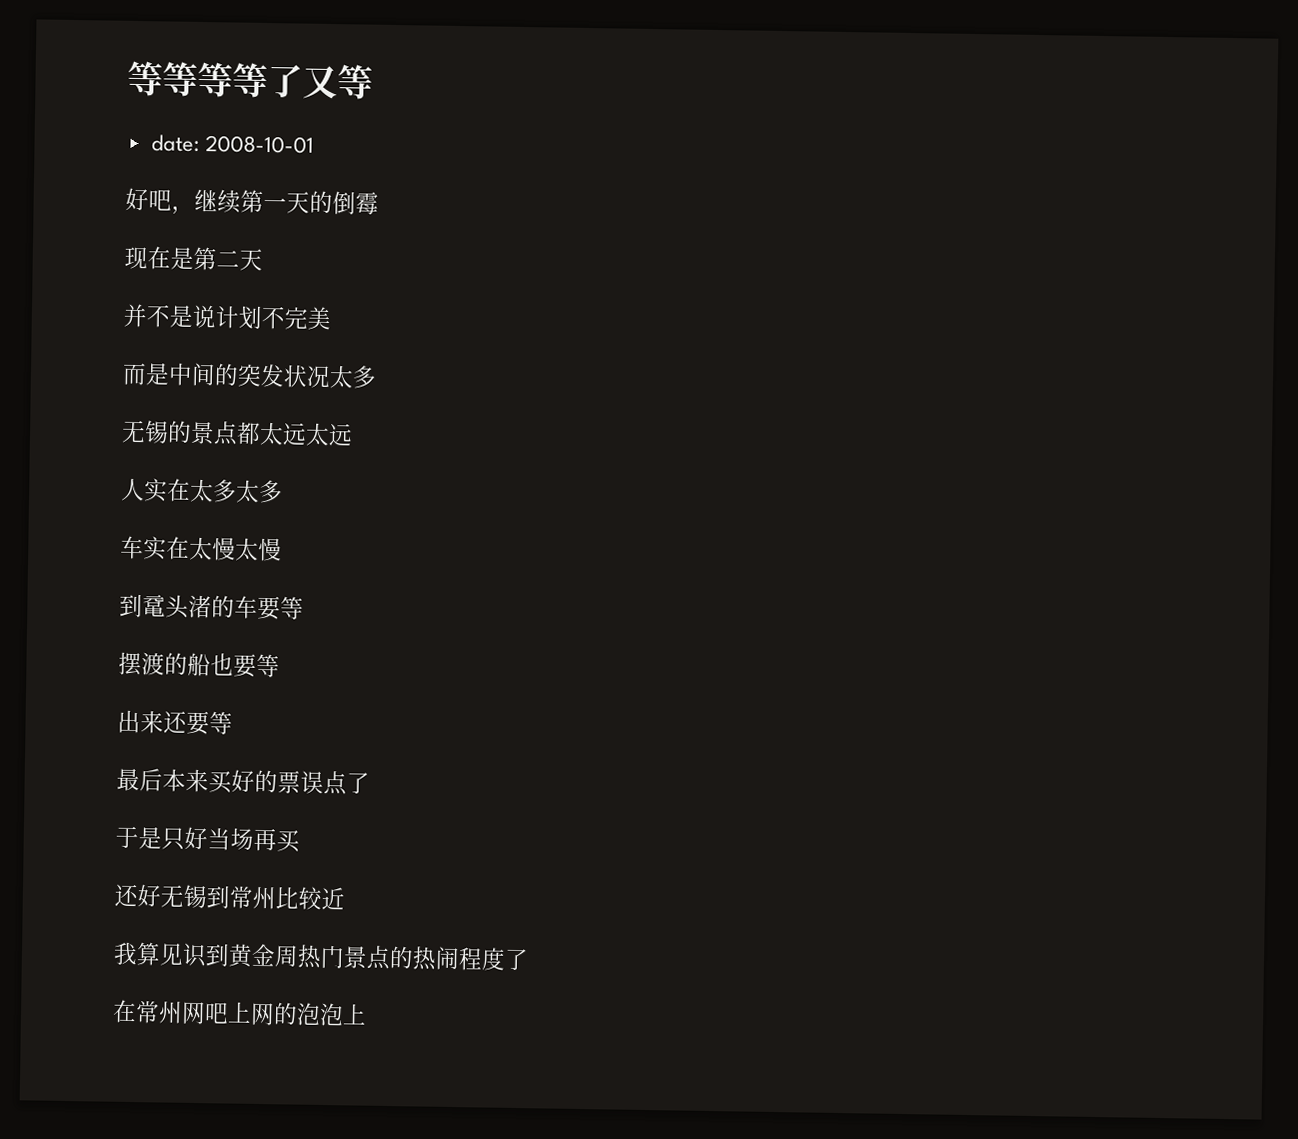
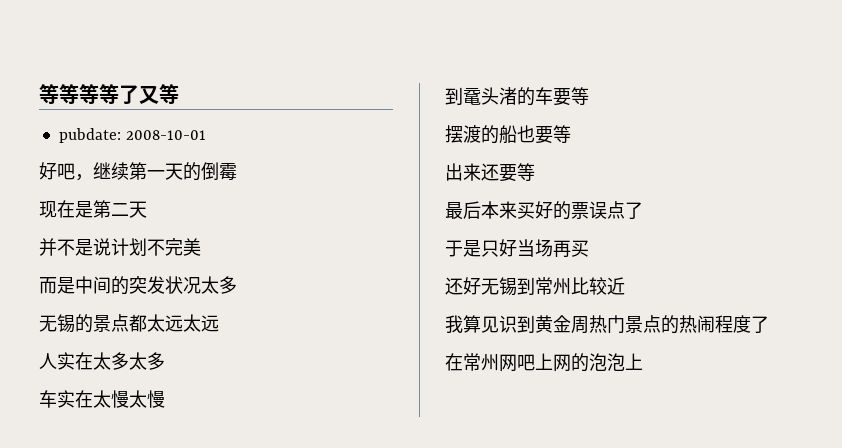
[150,134,200,152] date: -> [58,128,121,143] pubdate:

